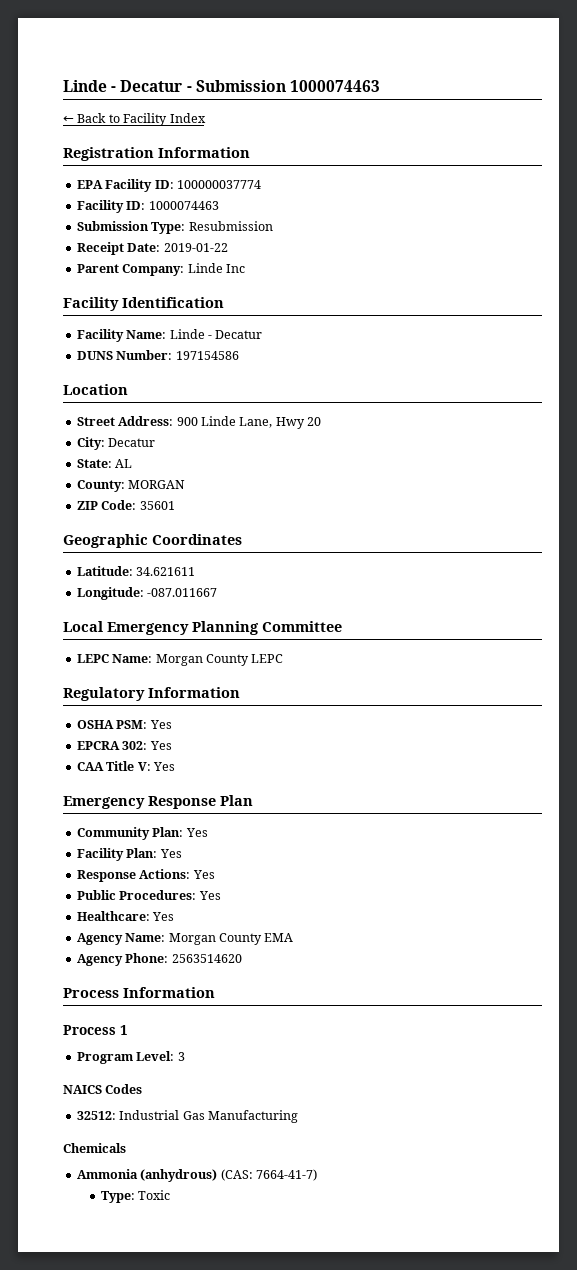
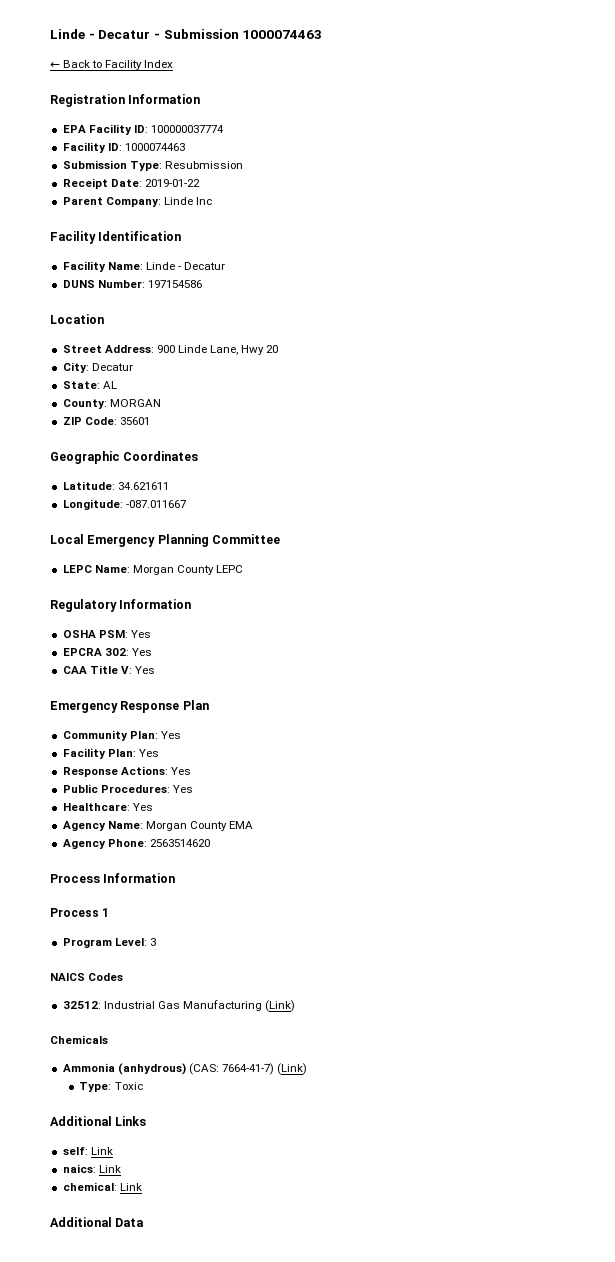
(298, 1116) none -> [265,1000,296,1012] (Link)
(317, 1175) none -> [277,1063,308,1075] (Link)
(171, 1195) none -> [50,1116,147,1126] [62,1147,113,1155] [62,1164,121,1173] [62,1182,142,1191] [50,1217,145,1227] // Additional Links // self: Link // naics: Link // chemical: Link // Additional Data

